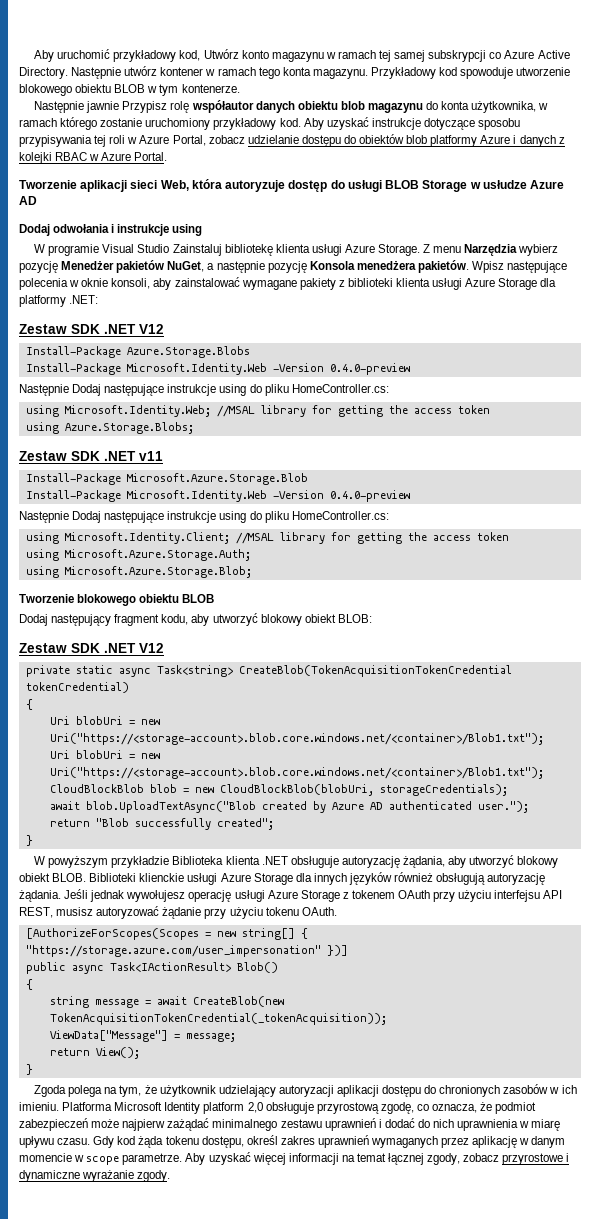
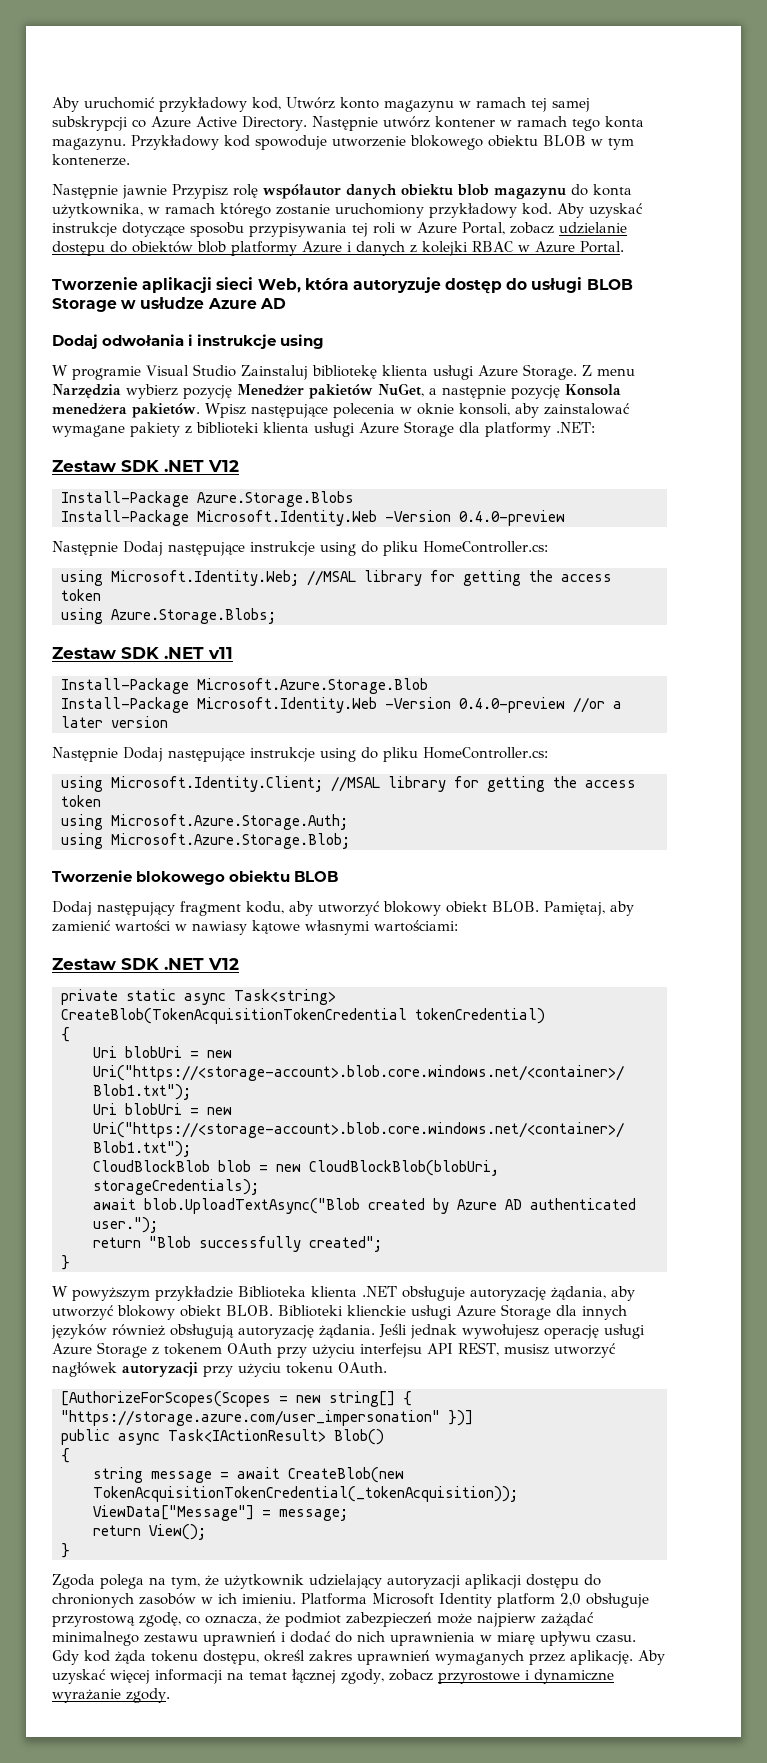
(410, 496) none -> [573,697,622,713] [61,716,168,728] //or a later version
[337,614,372,623] BLOB: -> [492,901,634,916] [52,920,458,935] BLOB. Pamiętaj, aby zamienić wartości w nawiasy kątowe własnymi wartościami:
[96,906,202,919] autoryzować żądanie -> [553,1343,616,1358] [52,1362,198,1377] utworzyć nagłówek autoryzacji
[472,1136,566,1148] [19,1153,183,1165] aplikację w danym momencie w scope parametrze. -> [570,1650,633,1665] aplikację.

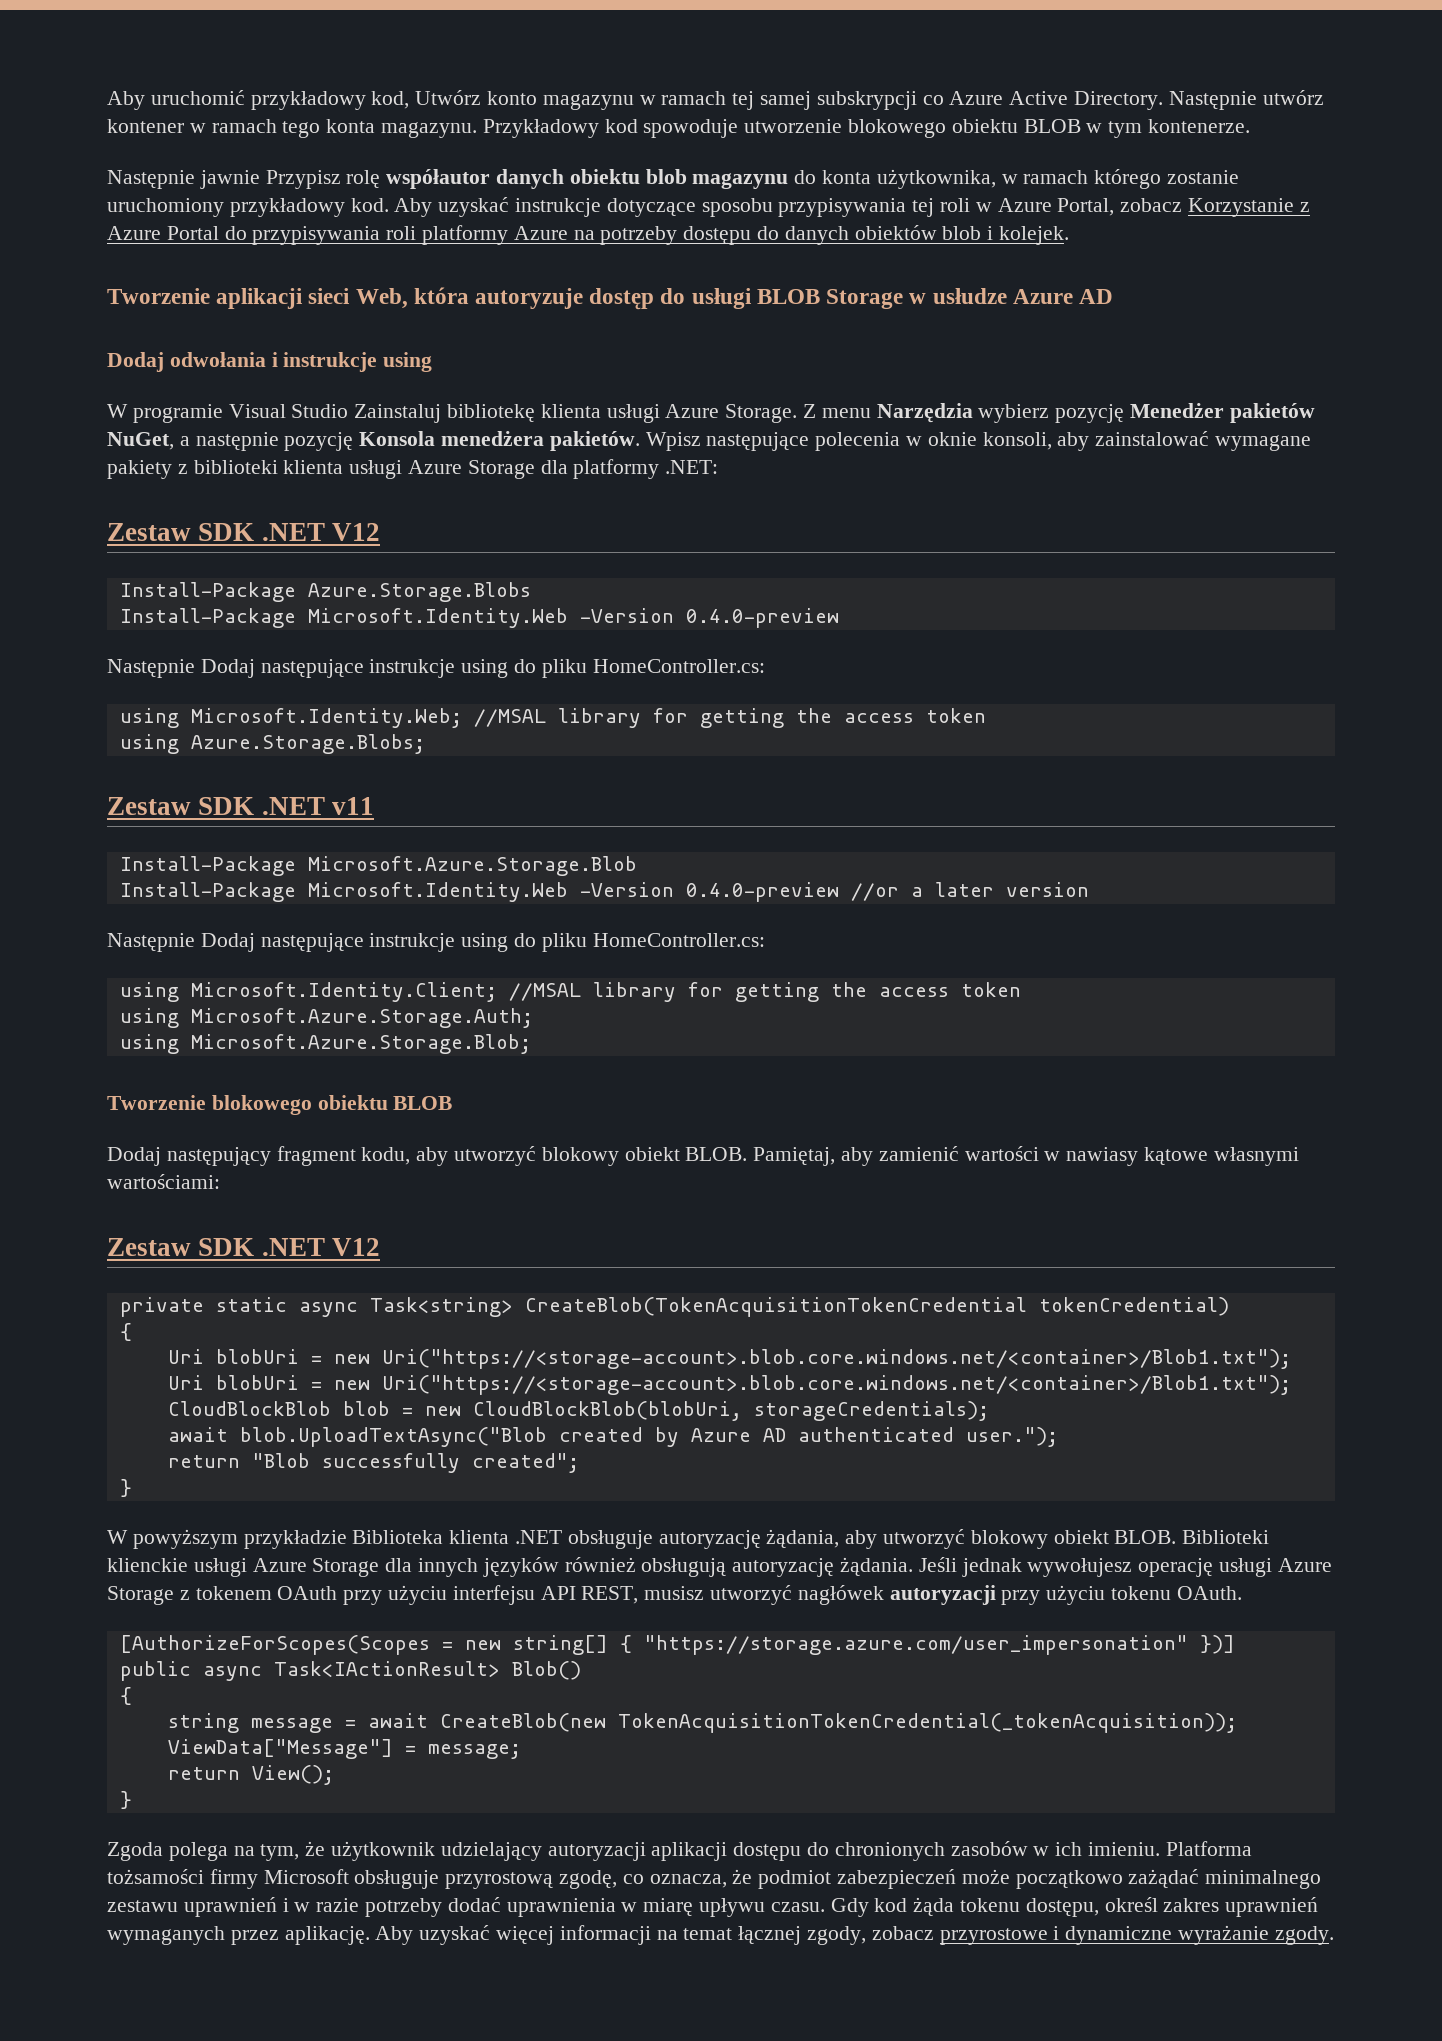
[559,222,627,234] [52,241,127,256] udzielanie dostępu do -> [1188,198,1310,217] [107,225,849,245] Korzystanie z Azure Portal do przypisywania roli platformy Azure na potrzeby dostępu do danych
[231,241,624,256] platformy Azure i danych z kolejki RBAC w Azure Portal. -> [987,226,1070,245] i kolejek.
[372,1593,581,1608] Microsoft Identity platform 2,0 -> [107,1869,349,1889] tożsamości firmy Microsoft
[477,1613,536,1627] najpierw -> [1015,1870,1123,1889] początkowo
[290,1631,385,1643] dodać do nich -> [294,1897,501,1917] w razie potrzeby dodać

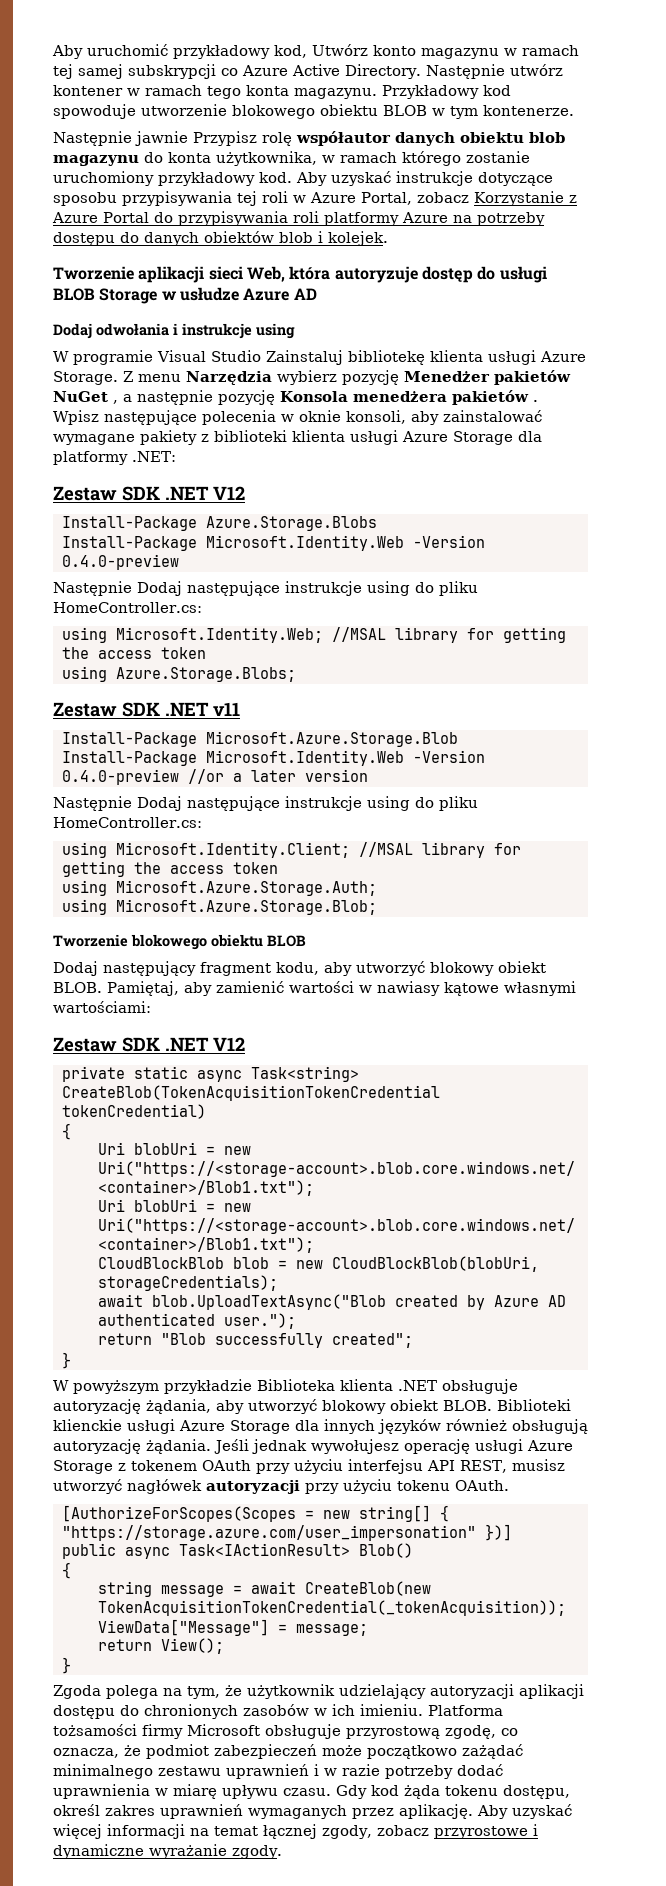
[107,432,174,450] NuGet, -> [53,391,118,404] NuGet ,
[549,431,640,451] pakietów. -> [452,390,538,405] pakietów .

